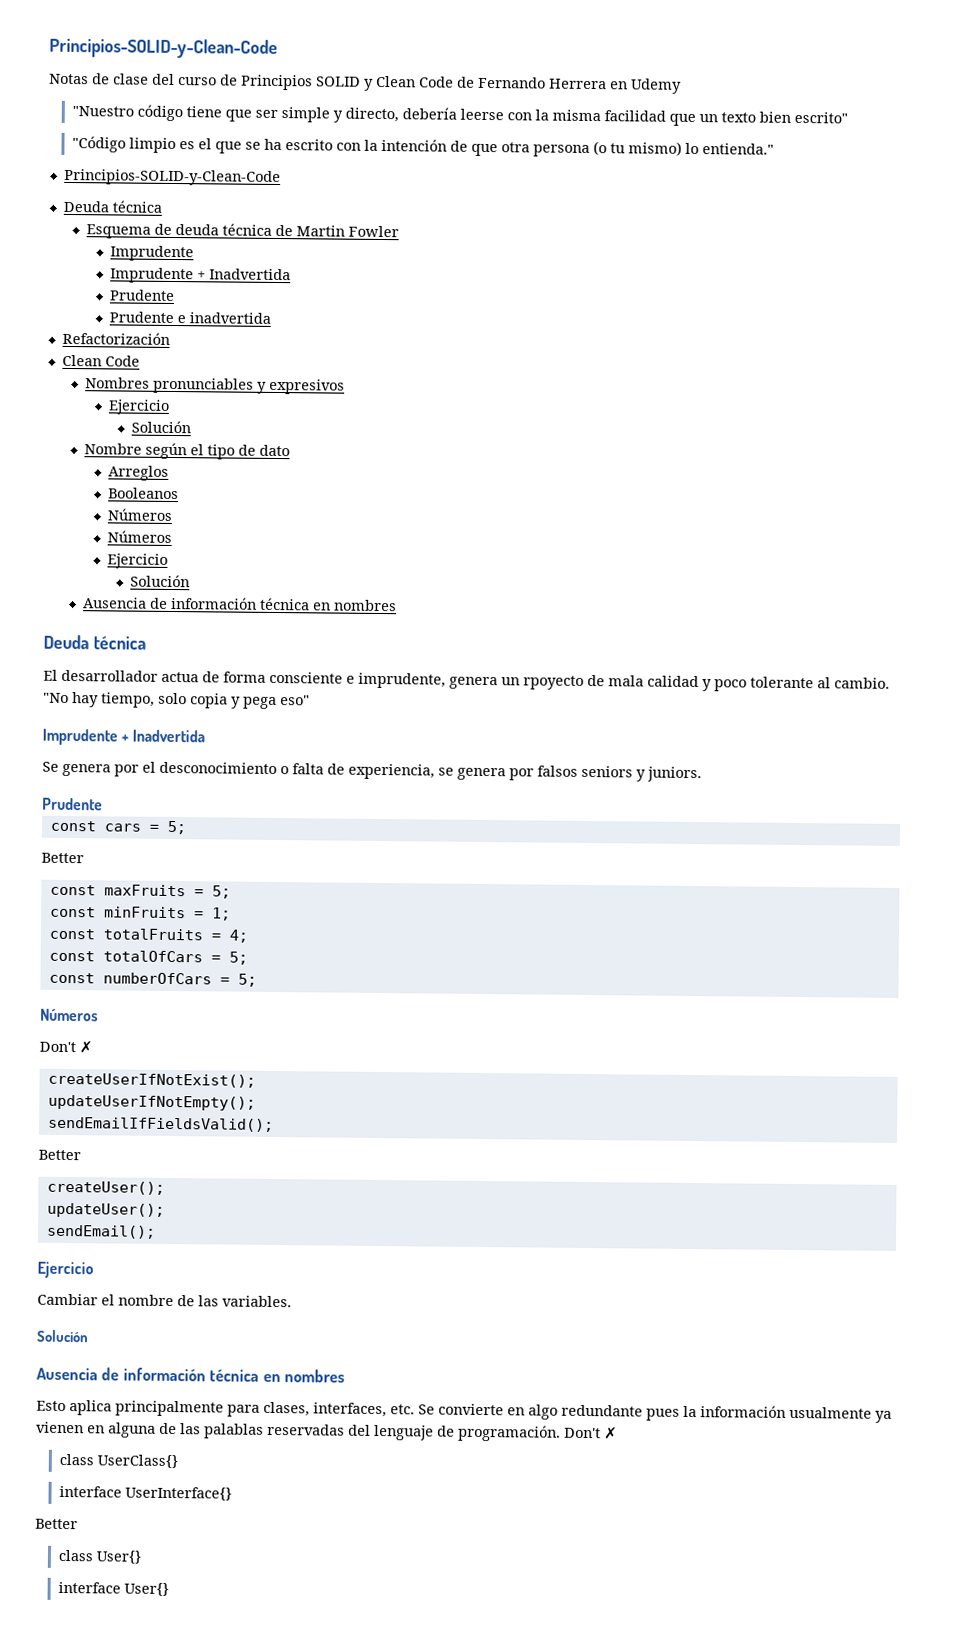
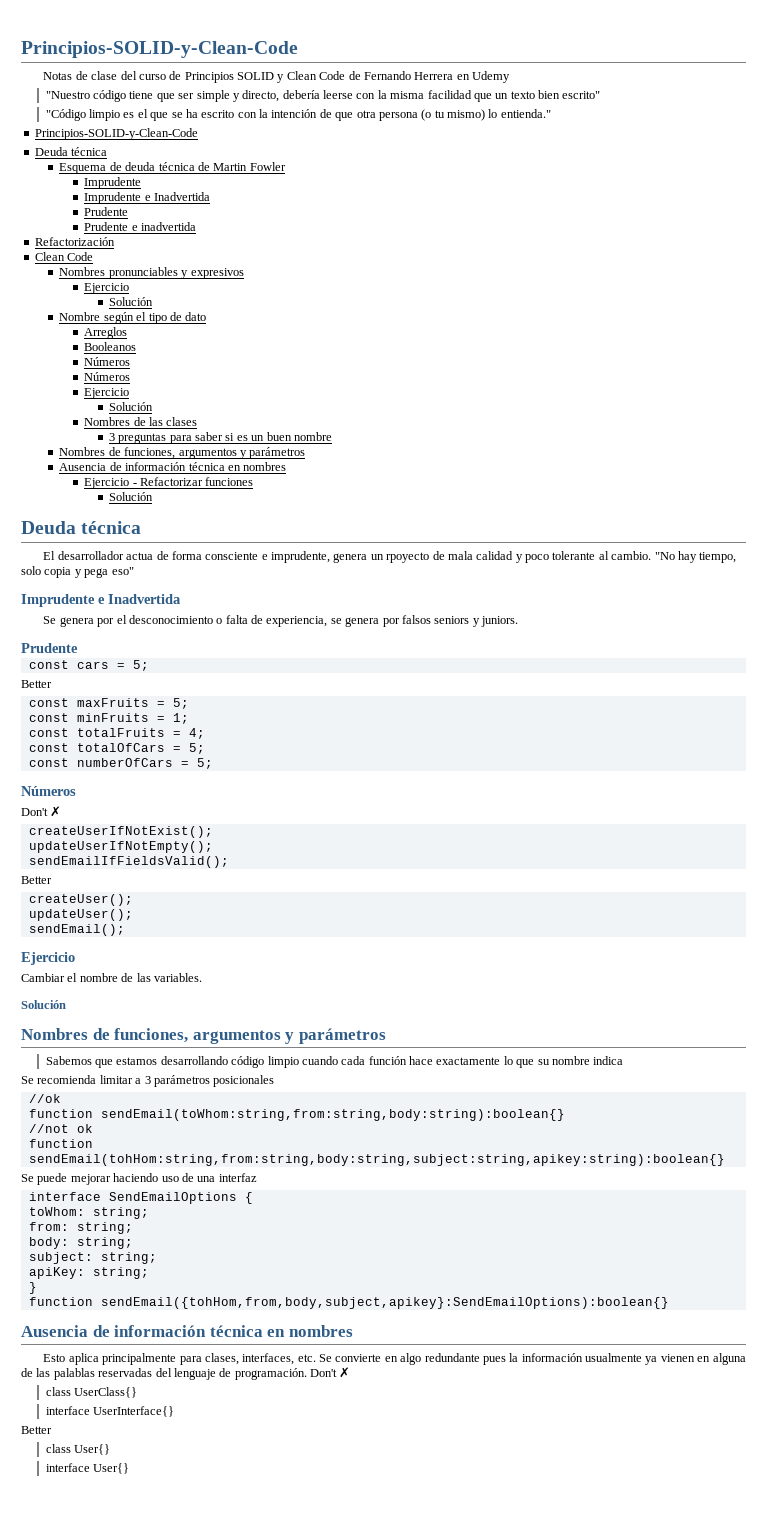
[196,271,206,280] + -> [144,195,151,201] e
[83,596,398,612] // Ausencia de información técnica en nombres -> [84,417,198,426] [108,432,332,444] [59,447,306,459] [59,462,287,471] [84,477,254,489] [108,492,153,501] // Nombres de las clases // 3 preguntas para saber si es un buen nombre // Nombres de funciones, argumentos y parámetros // Ausencia de información técnica en nombres // Ejercicio - Refactorizar funciones // Solución
[121,734,130,742] + -> [98,597,105,604] e
(89, 1336) none -> [21,1028,386,1044] [45,1056,624,1068] [21,1075,275,1087] [28,1094,61,1103] [28,1109,565,1121] [28,1124,93,1133] [28,1139,93,1148] [28,1154,725,1166] [21,1173,257,1185] [28,1192,253,1204] [28,1207,149,1219] [28,1222,133,1234] [28,1237,133,1249] [28,1252,157,1264] [28,1267,149,1279] [28,1282,37,1294] [28,1297,669,1309] // Nombres de funciones, argumentos y parámetros // Sabemos que estamos desarrollando código limpio cuando cada función hace exactamente lo que su nombre indica // Se recomienda limitar a 3 parámetros posicionales // //ok // function sendEmail(toWhom:string,from:string,body:string):boolean{} // //not ok // function sendEmail(tohHom:string,from:string,body:string,subject:string,apikey:string):boolean{} // Se puede mejorar haciendo uso de una interfaz // interface SendEmailOptions { // toWhom: string; // from: string; // body: string; // subject: string; // apiKey: string; // } // function sendEmail({tohHom,from,body,subject,apikey}:SendEmailOptions):boolean{}

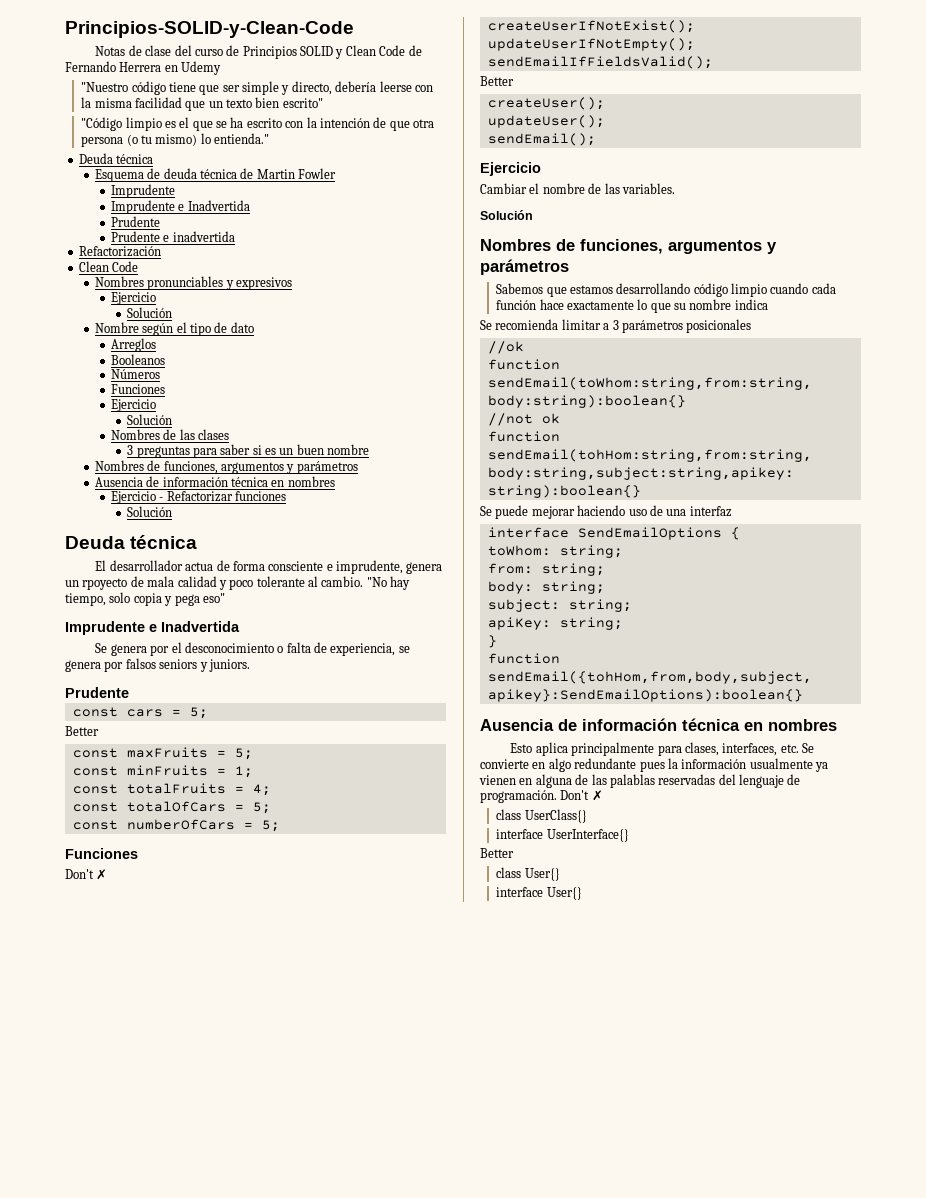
[34,128,198,140] // Principios-SOLID-y-Clean-Code -> (270, 138) none
[84,372,131,381] Números -> [111,384,166,394] Funciones
[21,786,76,796] Números -> [65,848,138,859] Funciones

